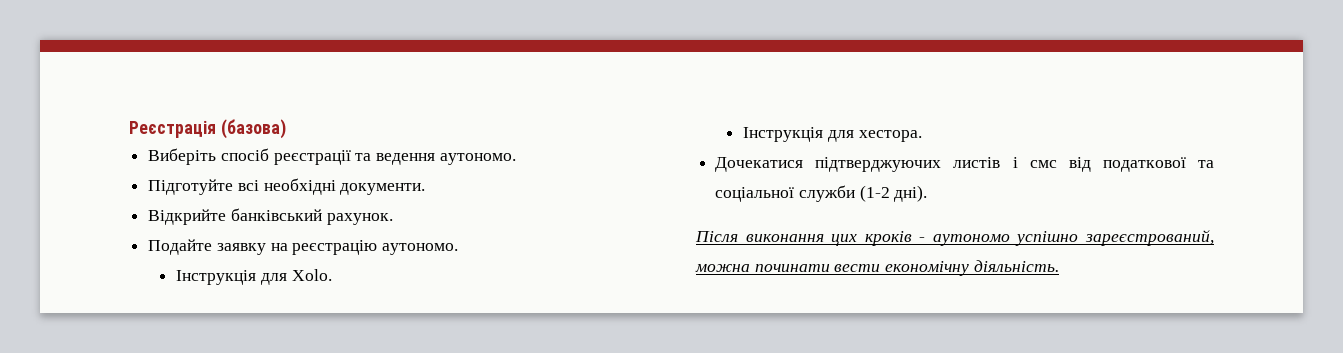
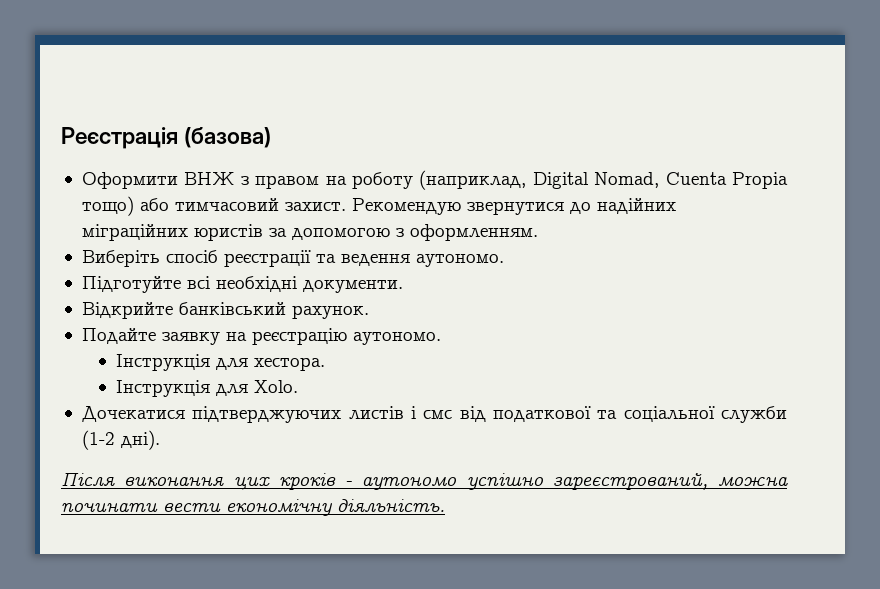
(286, 129) none -> [81,170,788,190] [81,196,676,216] [81,224,538,241] // Оформити ВНЖ з правом на роботу (наприклад, Digital Nomad, Cuenta Propia тощо) або тимчасовий захист. Рекомендую звернутися до надійних міграційних юристів за допомогою з оформленням.
[291,269,332,281] [743,127,922,142] Xolo. // Інструкція для хестора. -> [253,357,325,371] [115,380,298,397] хестора. // Інструкція для Xolo.

